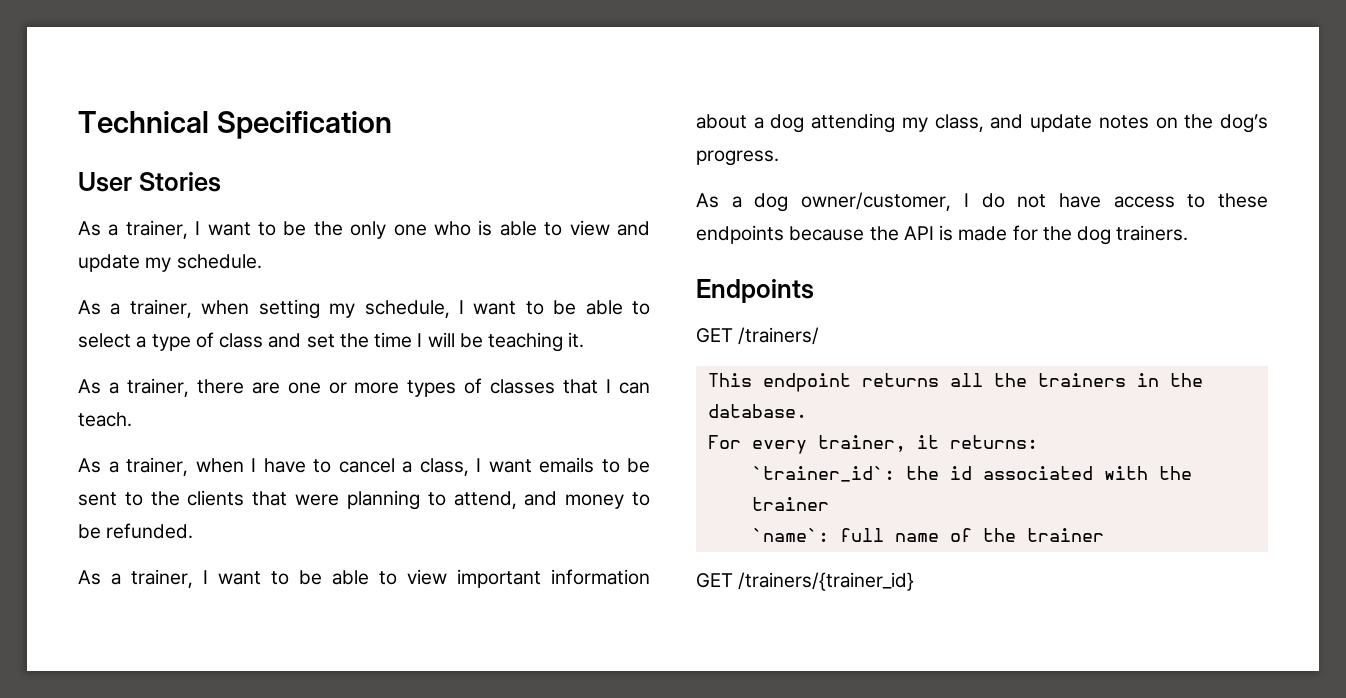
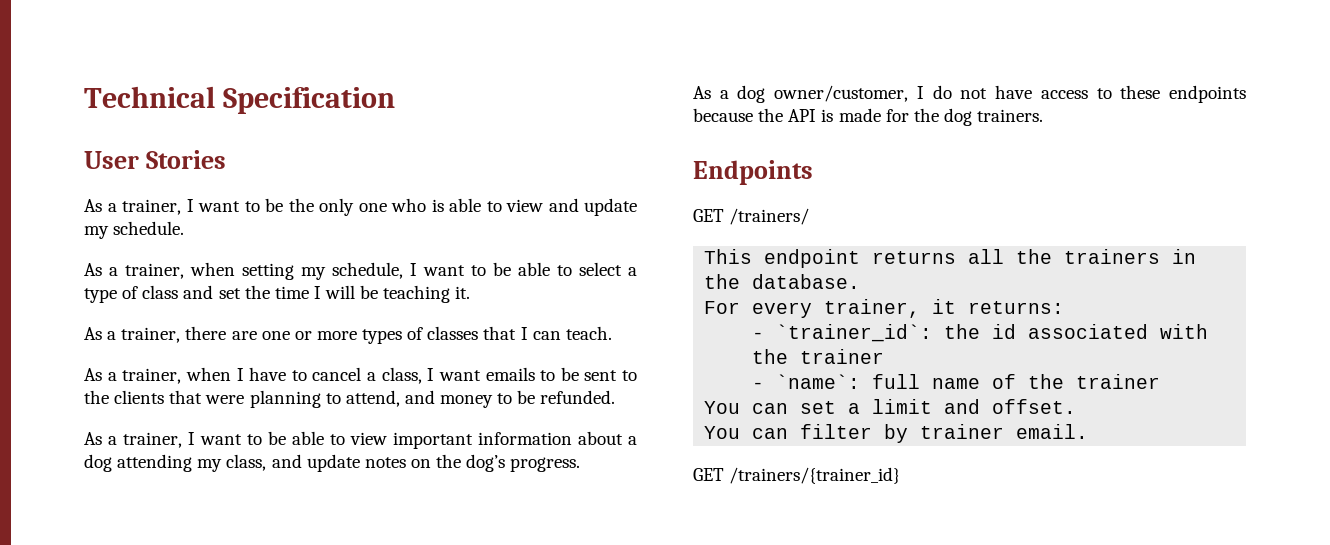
(1038, 442) none -> [752,332,765,339] -
(829, 504) none -> [752,382,765,389] -
(1104, 535) none -> [704,399,1077,414] [704,424,1089,443] // You can set a limit and offset. // You can filter by trainer email.

